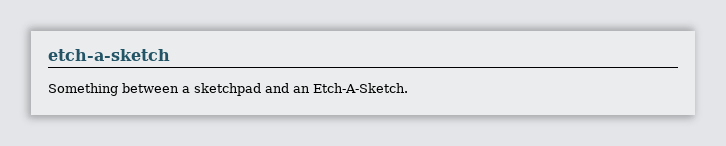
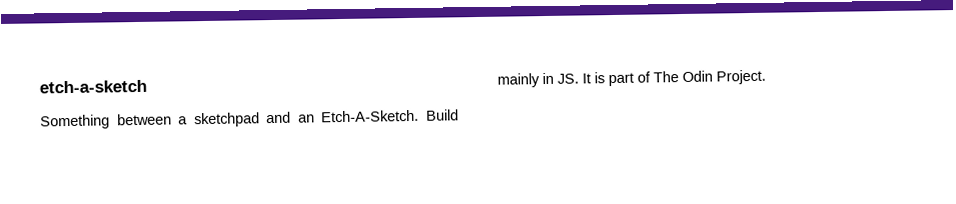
(408, 88) none -> [426,109,459,121] [497,69,766,88] Build mainly in JS. It is part of The Odin Project.

